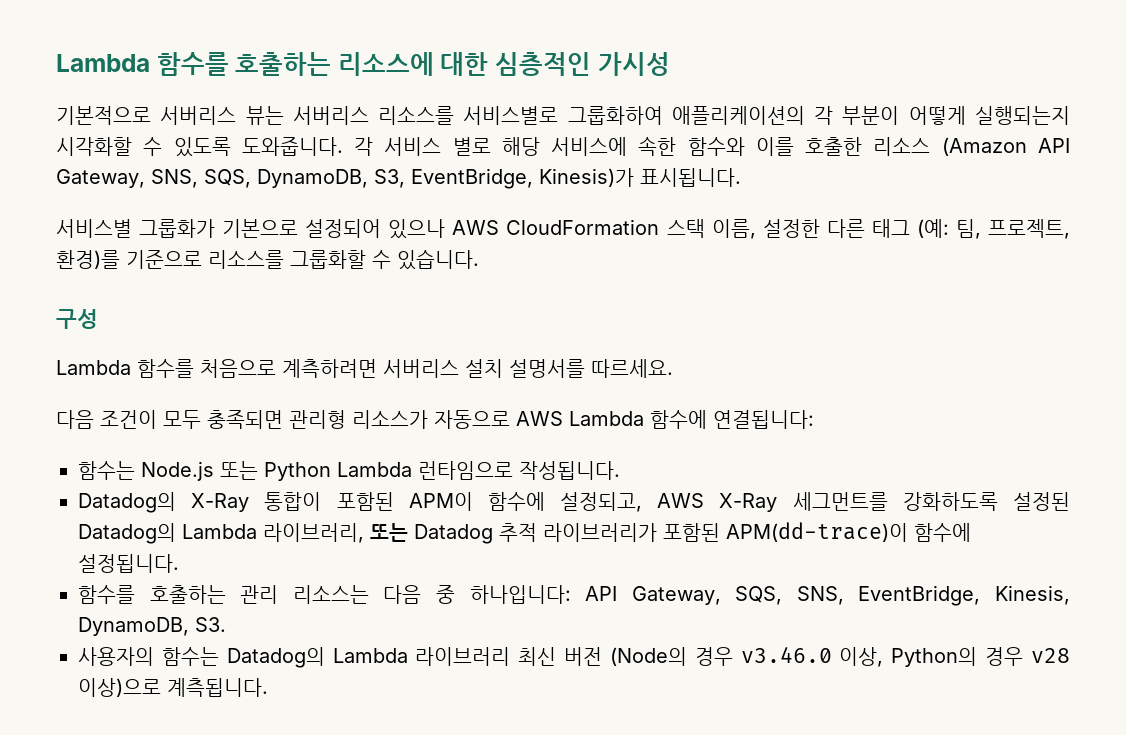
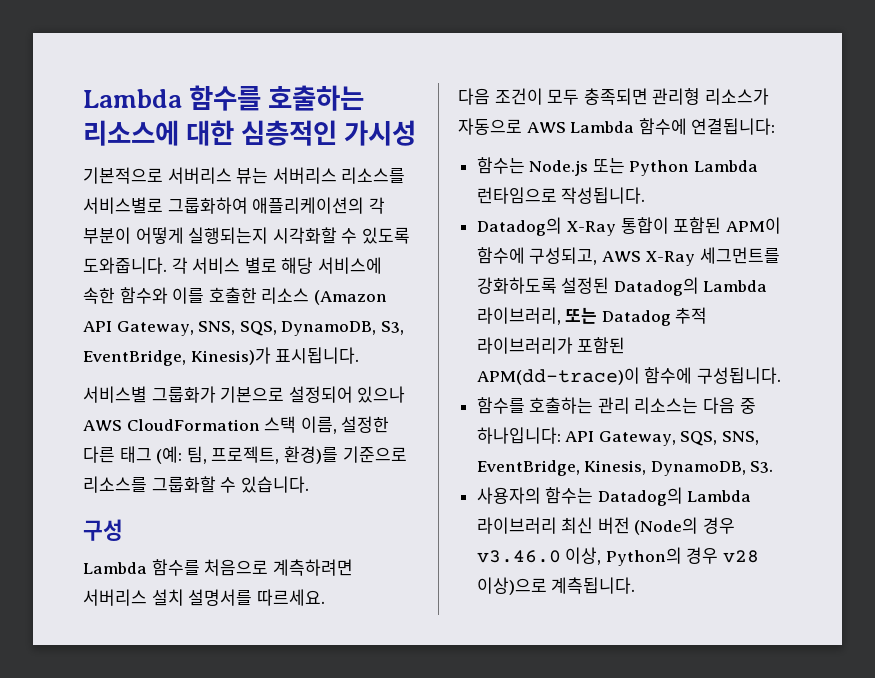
[560,492,643,512] 설정되고, -> [529,247,598,265] 구성되고,
[78,554,179,573] 설정됩니다. -> [696,367,781,384] 구성됩니다.

